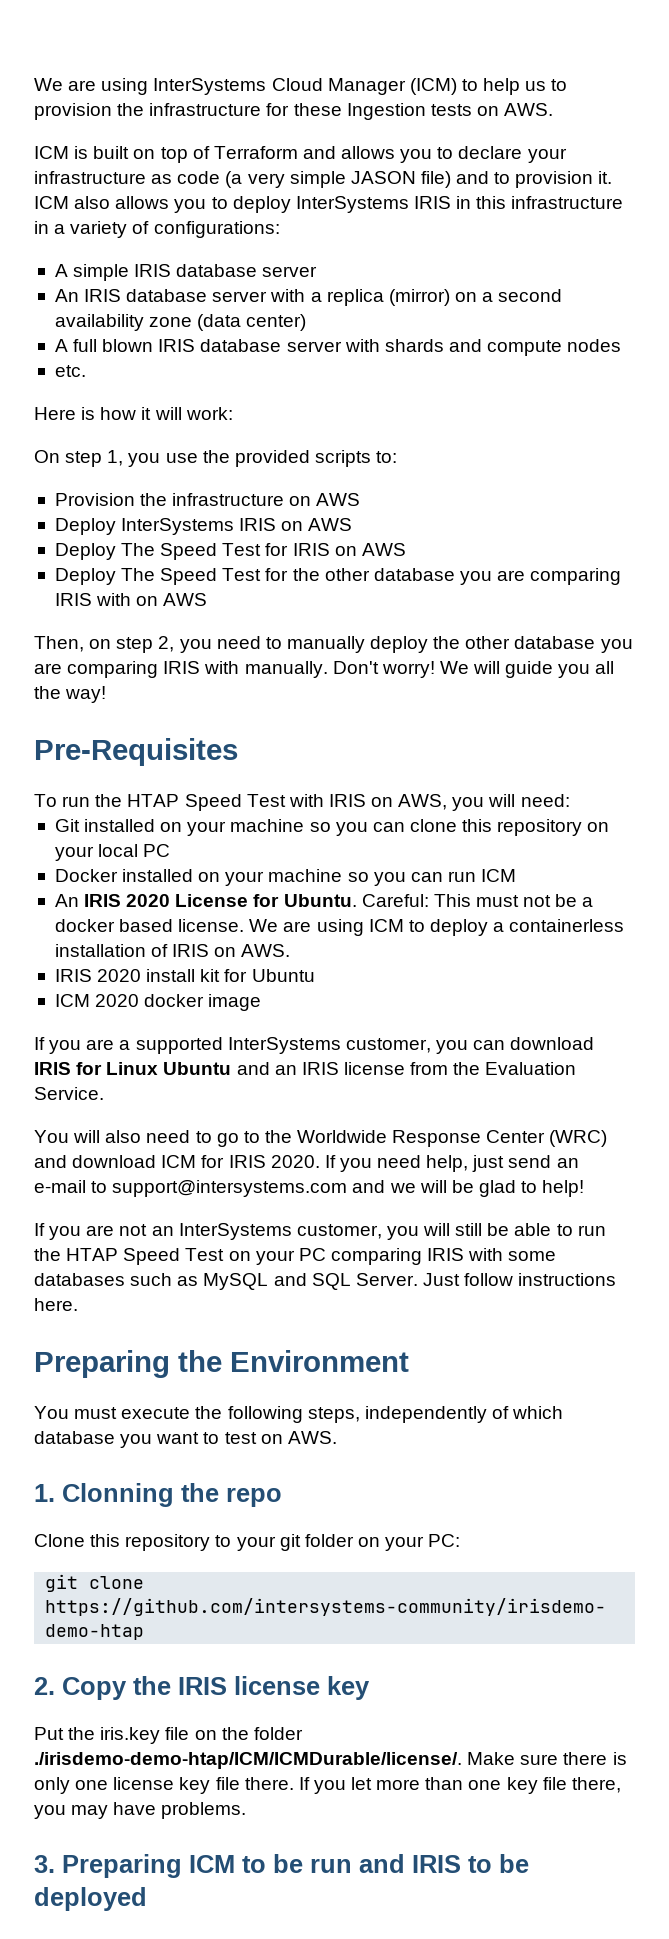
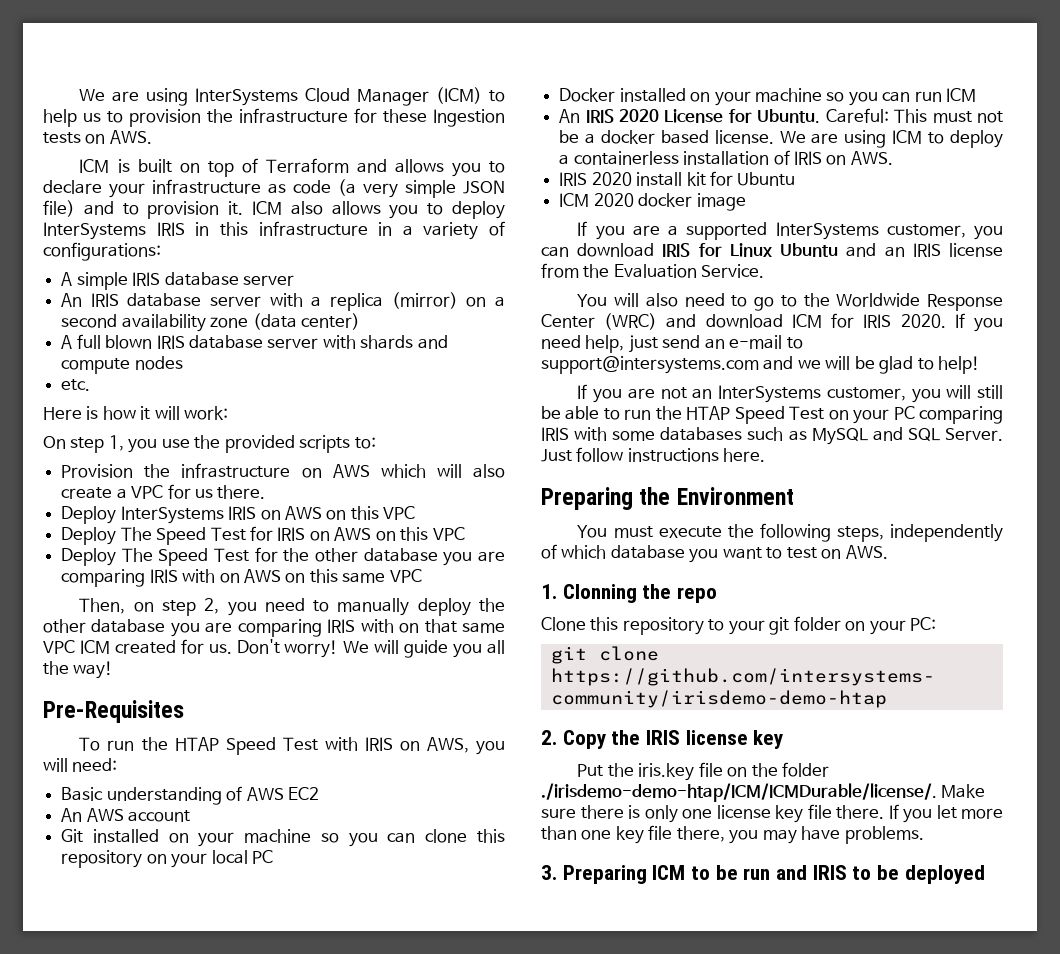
[350,171,416,184] JASON -> [463,180,505,194] JSON
(361, 499) none -> [380,464,505,478] [61,484,266,499] which will also create a VPC for us there.
(353, 524) none -> [326,506,416,520] on this VPC
(406, 549) none -> [375,527,465,541] on this VPC
(208, 599) none -> [285,569,422,583] on this same VPC
[244,661,328,678] manually. -> [399,619,506,633] [43,639,232,654] on that same VPC ICM created for us.
(570, 800) none -> [61,786,319,805] [61,808,191,822] // Basic understanding of AWS EC2 // An AWS account

